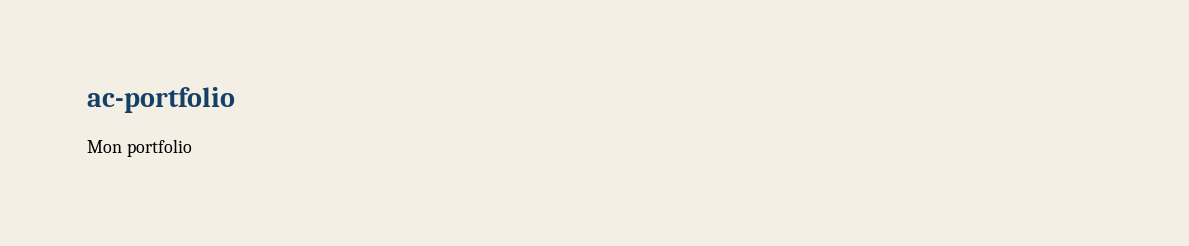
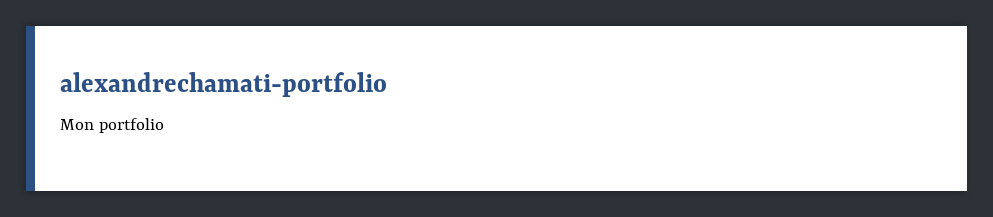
[87,87,235,113] ac-portfolio -> [60,72,387,97] alexandrechamati-portfolio

